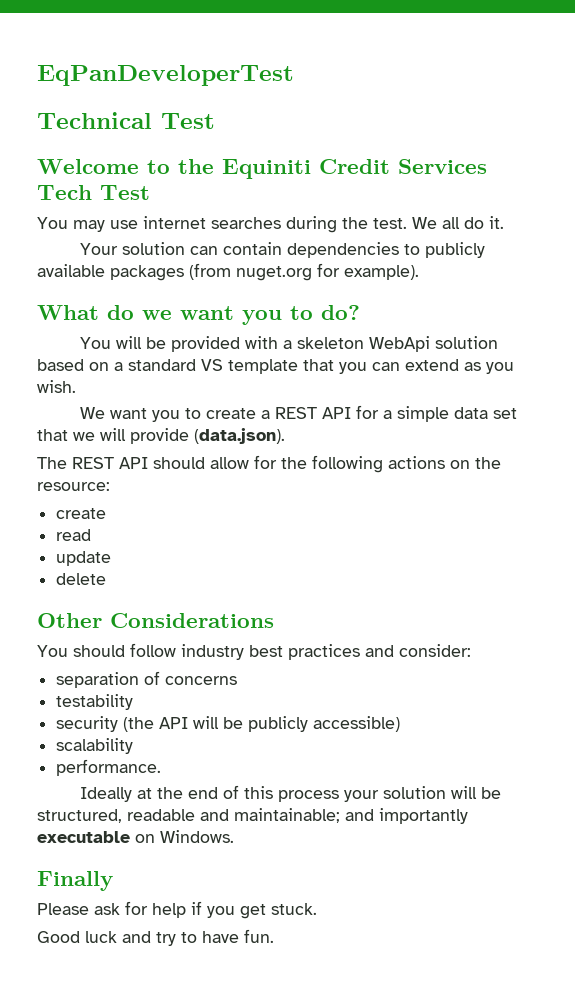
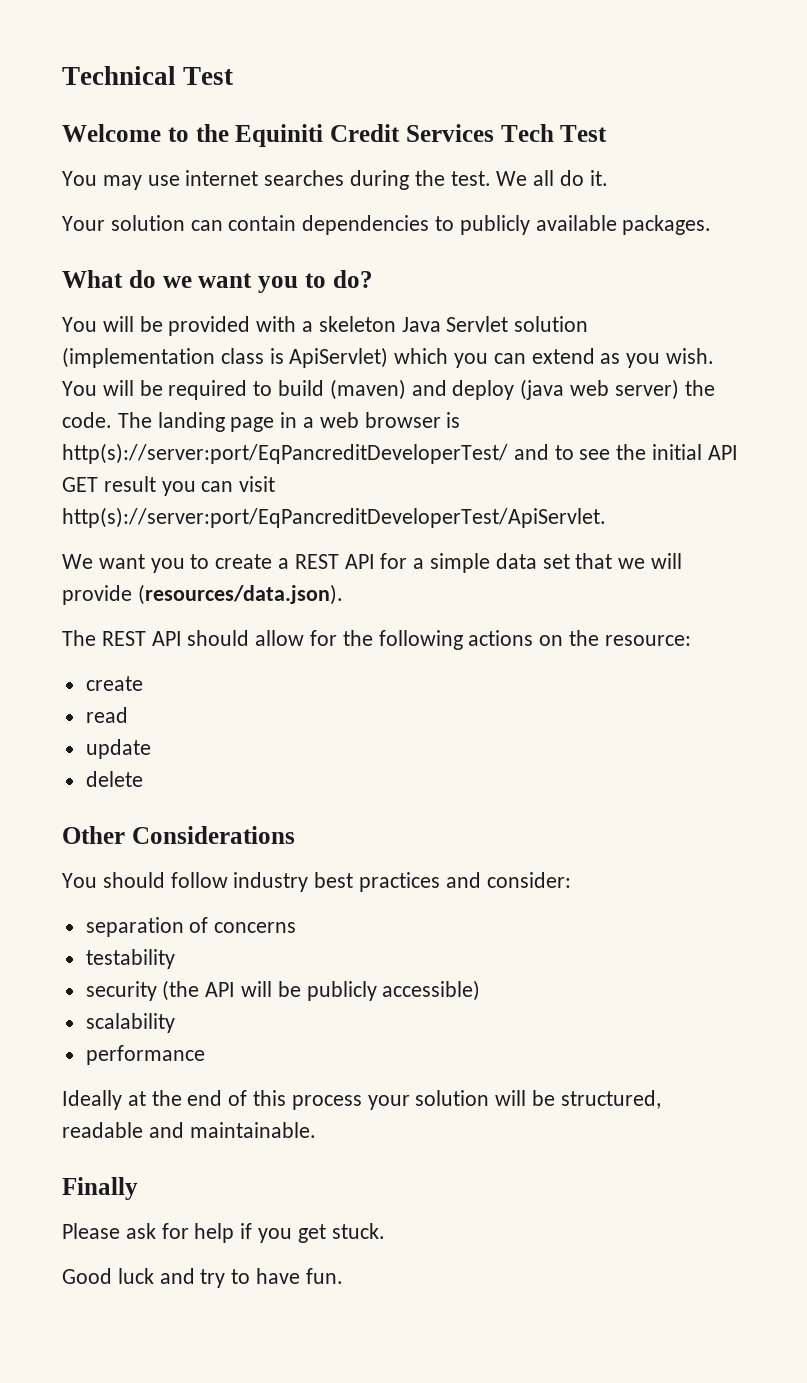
[37,65,294,86] EqPanDeveloperTest // -> (62, 75) none
[110,263,419,281] packages (from nuget.org for example). -> [622,215,712,235] packages.
[368,336,498,352] [37,359,334,374] WebApi solution based on a standard VS template that -> [401,316,589,332] [62,347,449,368] Java Servlet solution (implementation class is ApiServlet) which
(76, 386) none -> [62,379,715,400] [62,412,461,432] [62,443,738,464] [62,476,276,496] [62,507,606,528] You will be required to build (maven) and deploy (java web server) the code. The landing page in a web browser is http(s)://server:port/EqPancreditDeveloperTest/ and to see the initial API GET result you can visit http(s)://server:port/EqPancreditDeveloperTest/ApiServlet.
[194,428,285,444] (data.json). -> [137,584,343,605] (resources/data.json).
[56,759,162,776] performance. -> [85,1045,205,1065] performance
[234,808,468,824] [37,830,234,843] maintainable; and importantly executable on Windows. -> [189,1122,316,1138] maintainable.

